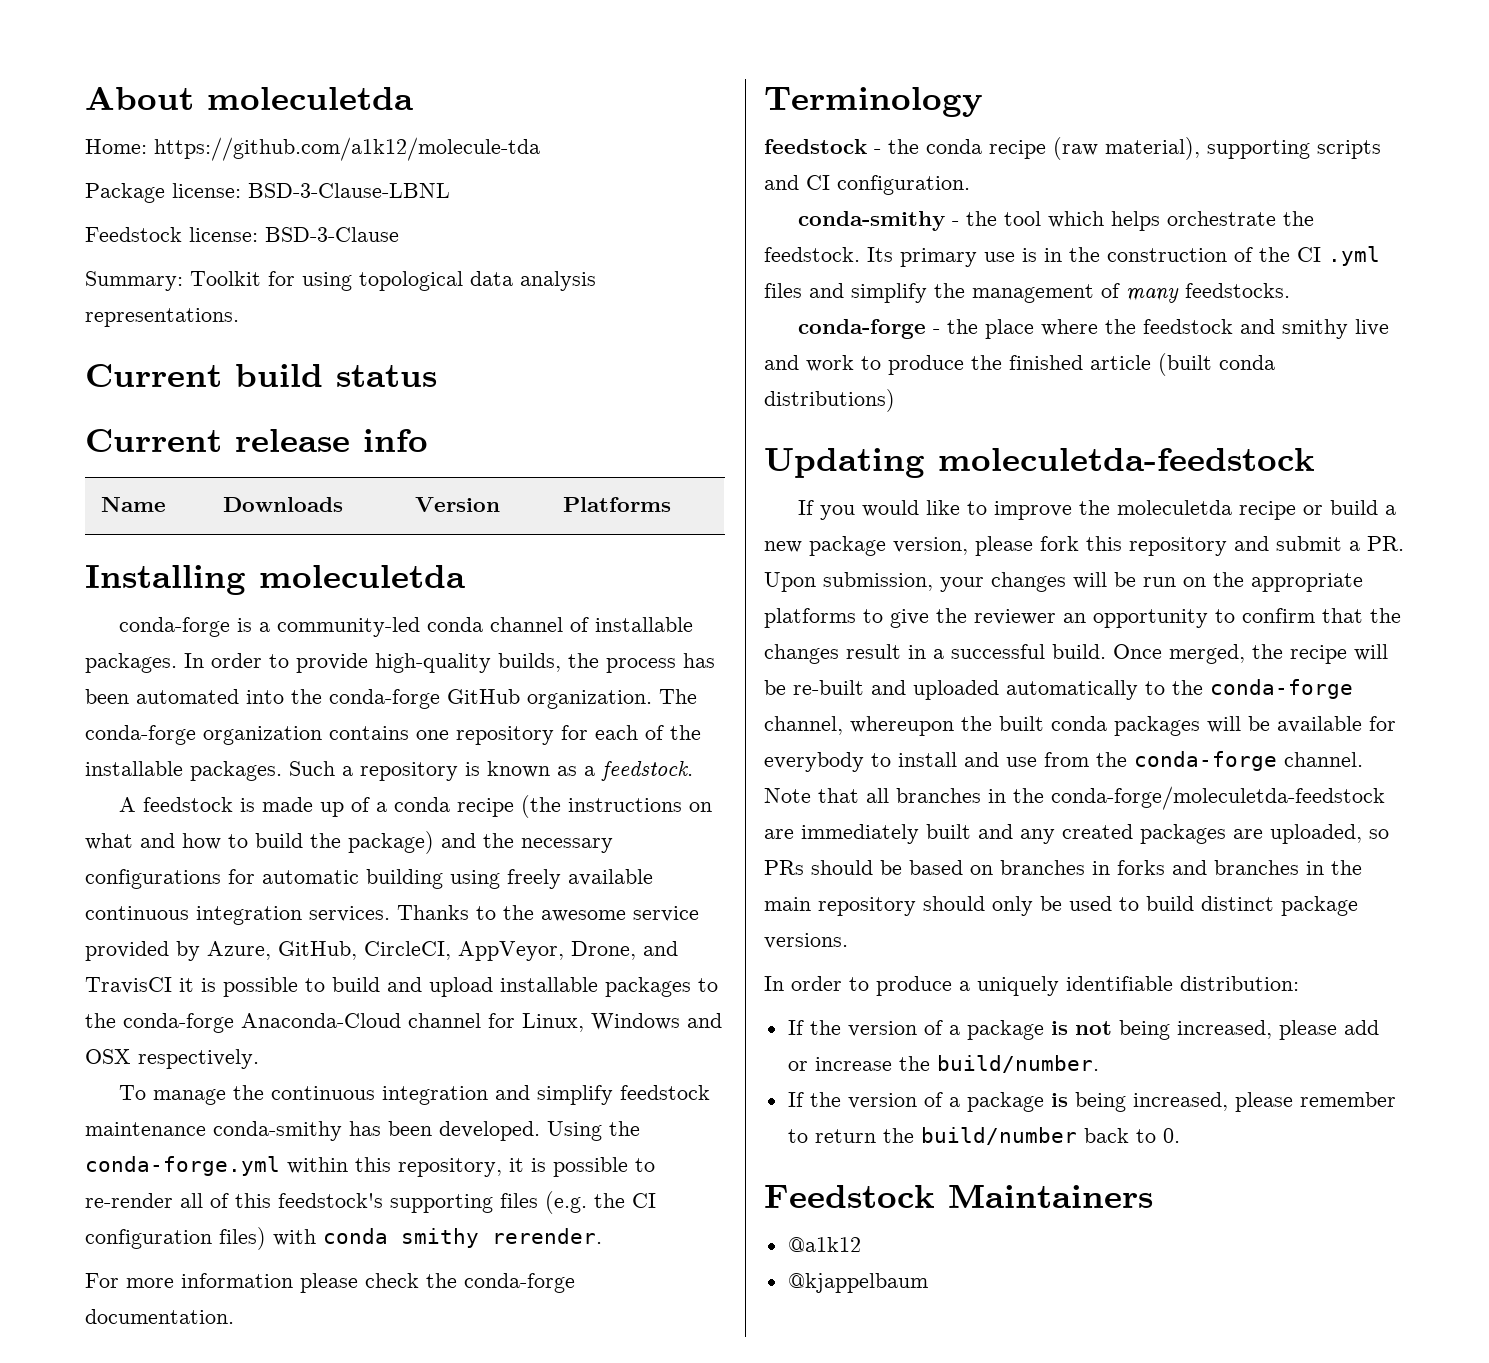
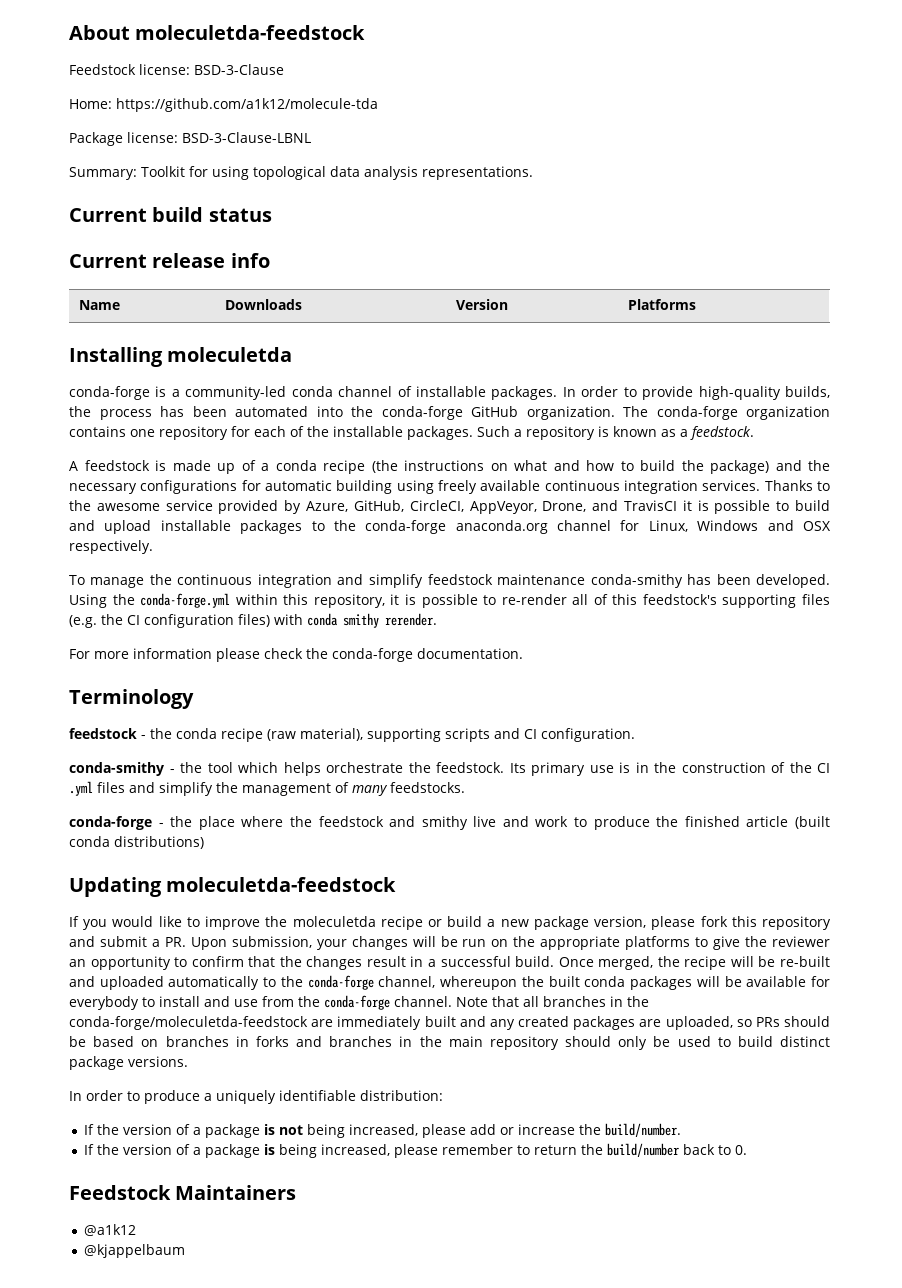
[207,87,413,110] moleculetda -> [135,25,366,40] [69,64,284,75] moleculetda-feedstock // Feedstock license: BSD-3-Clause
[85,227,399,242] // Feedstock license: BSD-3-Clause -> (311, 137) none
[241,1013,401,1028] Anaconda-Cloud -> [455,520,548,534] anaconda.org

